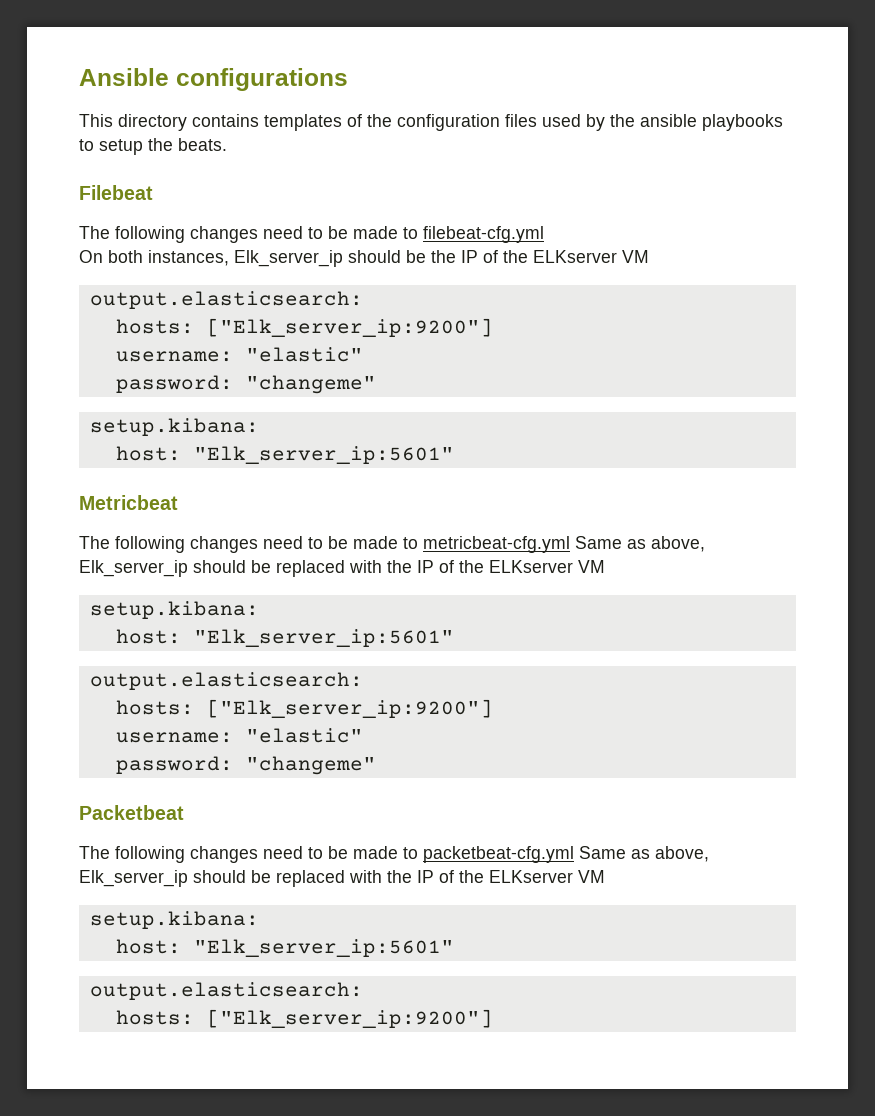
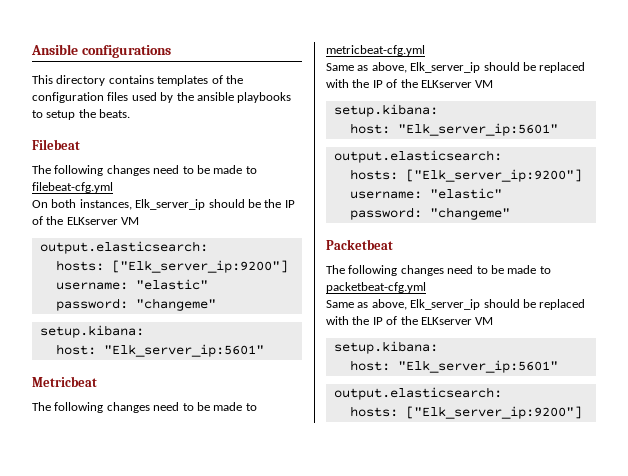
(570, 544) none -> (425, 50) //
(574, 854) none -> (426, 287) //

